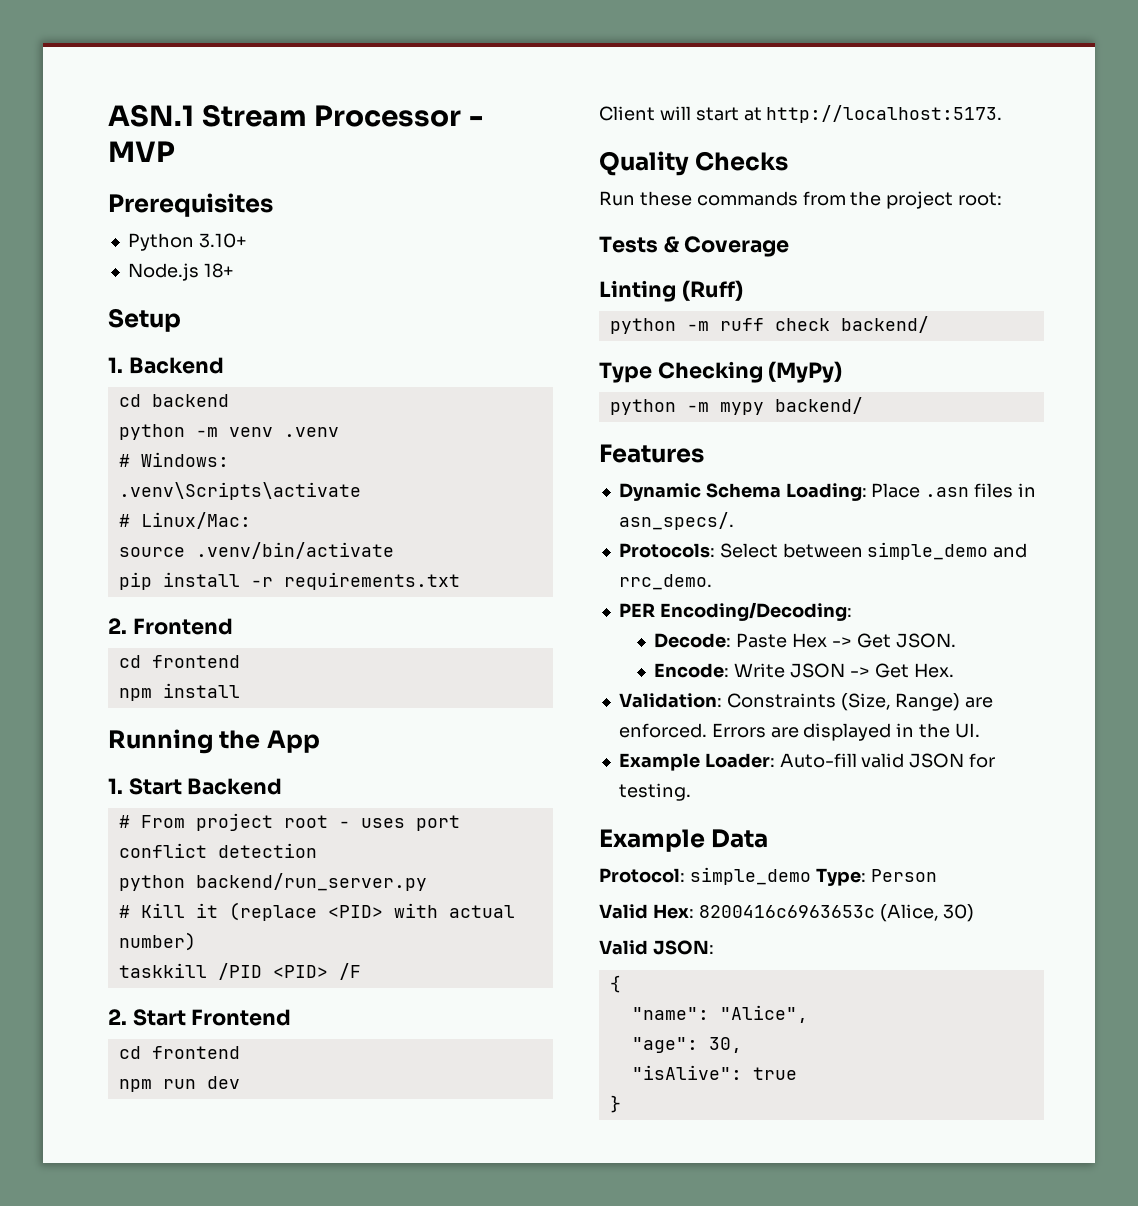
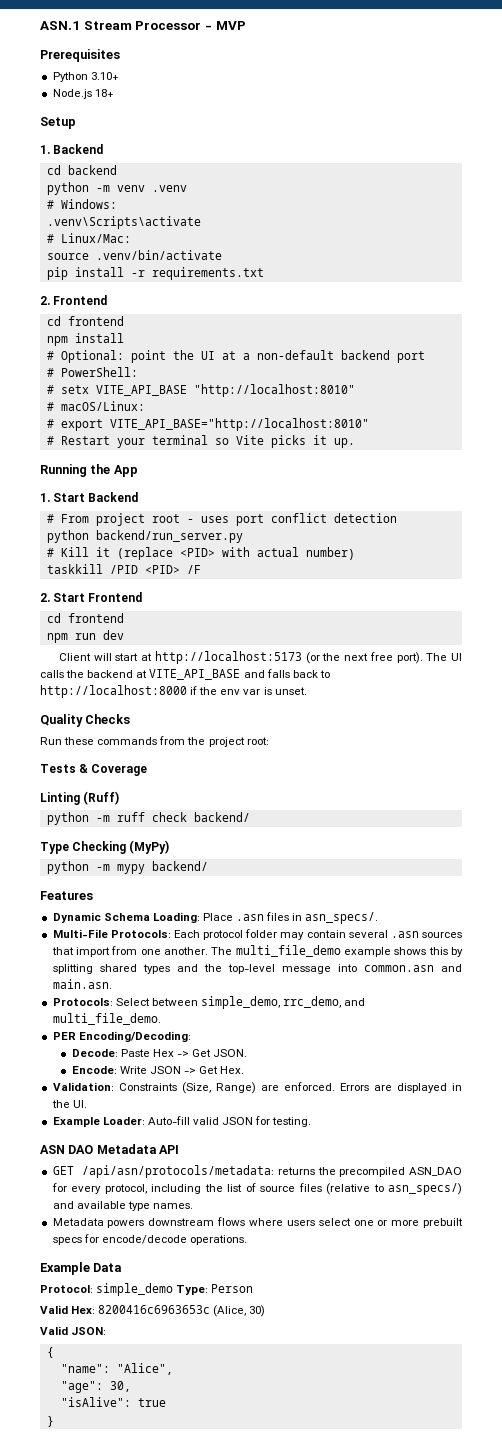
(240, 690) none -> [46,350,425,363] [46,367,138,377] [46,384,355,397] [46,401,145,411] [46,418,369,431] [46,435,355,448] // # Optional: point the UI at a non-default backend port // # PowerShell: // # setx VITE_API_BASE "http://localhost:8010" // # macOS/Linux: // # export VITE_API_BASE="http://localhost:8010" // # Restart your terminal so Vite picks it up.
[766,105,1003,123] http://localhost:5173. -> [154,651,463,664] [40,669,330,680] [40,685,307,698] http://localhost:5173 (or the next free port). The UI calls the backend at VITE_API_BASE and falls back to http://localhost:8000 if the env var is unset.
(734, 521) none -> [52,929,462,940] [51,945,463,957] [52,964,462,974] [52,979,112,989] // Multi-File Protocols: Each protocol folder may contain several .asn sources that import from one another. The multi_file_demo example shows this by splitting shared types and the top-level message into common.asn and main.asn.
[867,542,1028,560] [618,574,712,590] simple_demo and rrc_demo. -> [200,996,366,1009] [52,1013,161,1025] simple_demo, rrc_demo, and multi_file_demo.
(691, 792) none -> [40,1144,180,1154] [52,1165,462,1178] [51,1183,463,1195] [52,1201,193,1211] [52,1217,463,1228] [52,1234,247,1245] // ASN DAO Metadata API // GET /api/asn/protocols/metadata: returns the precompiled ASN_DAO for every protocol, including the list of source files (relative to asn_specs/) and available type names. // Metadata powers downstream flows where users select one or more prebuilt specs for encode/decode operations.

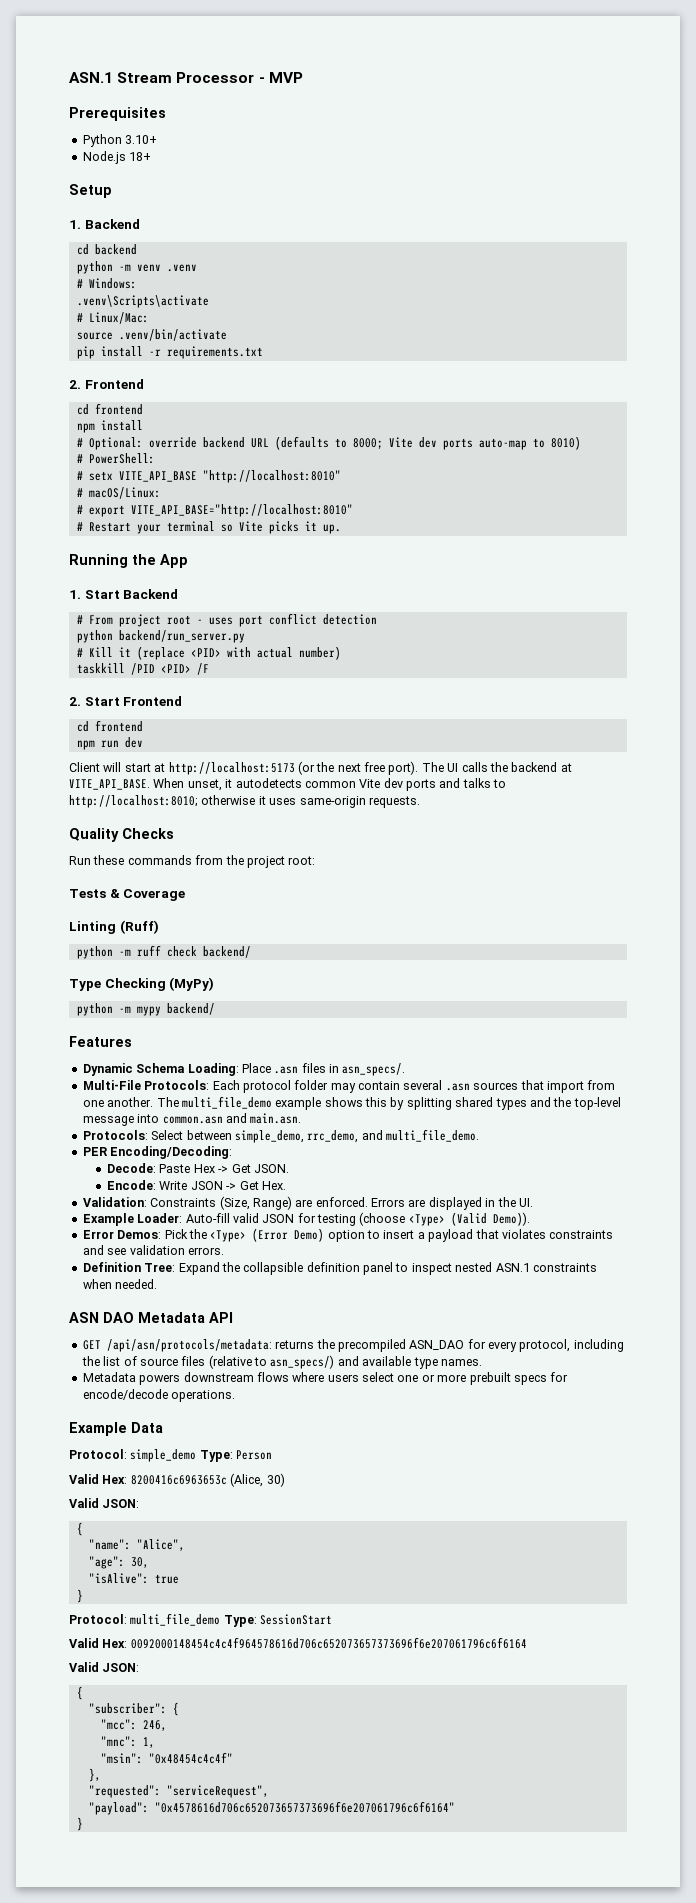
[130,350,425,363] point the UI at a non-default backend port -> [148,436,581,450] override backend URL (defaults to 8000; Vite dev ports auto-map to 8010)
[149,669,330,680] [40,685,307,698] VITE_API_BASE and falls back to http://localhost:8000 if the env var is unset. -> [69,778,507,791] [69,795,420,808] VITE_API_BASE. When unset, it autodetects common Vite dev ports and talks to http://localhost:8010; otherwise it uses same-origin requests.
[272,1117,312,1127] testing. -> [317,1212,530,1226] [82,1228,614,1242] [82,1245,224,1255] [82,1262,597,1275] [82,1279,158,1289] testing (choose <Type> (Valid Demo)). // Error Demos: Pick the <Type> (Error Demo) option to insert a payload that violates constraints and see validation errors. // Definition Tree: Expand the collapsible definition panel to inspect nested ASN.1 constraints when needed.
(54, 1421) none -> [69,1613,333,1627] [69,1637,527,1649] [69,1662,140,1672] [76,1686,83,1700] [88,1702,179,1716] [100,1719,167,1731] [100,1736,155,1748] [100,1752,233,1764] [88,1768,101,1782] [88,1785,269,1798] [88,1801,455,1815] [76,1817,83,1831] // Protocol: multi_file_demo Type: SessionStart // Valid Hex: 0092000148454c4c4f964578616d706c652073657373696f6e207061796c6f6164 // Valid JSON: // { // "subscriber": { // "mcc": 246, // "mnc": 1, // "msin": "0x48454c4c4f" // }, // "requested": "serviceRequest", // "payload": "0x4578616d706c652073657373696f6e207061796c6f6164" // }

